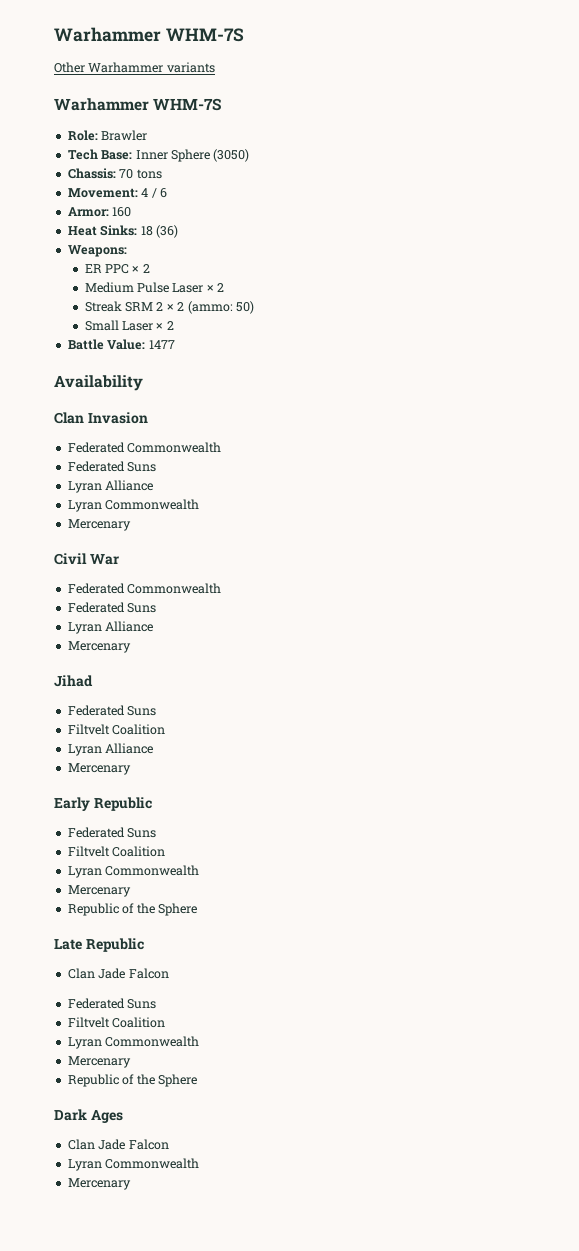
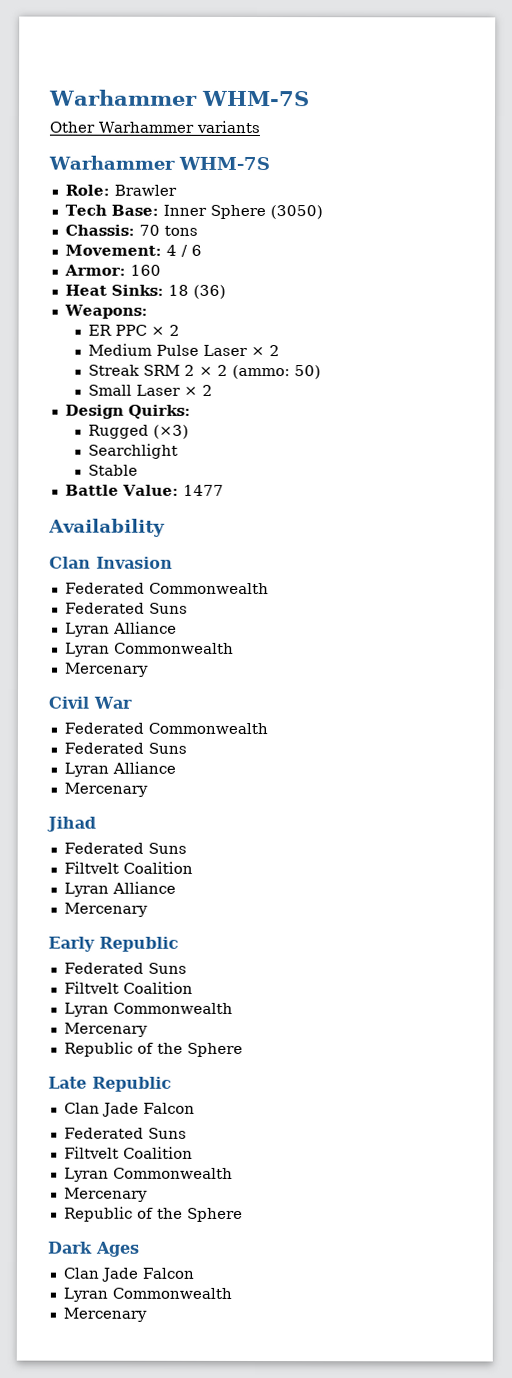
(174, 325) none -> [64,404,191,419] [87,424,189,439] [87,443,178,459] [87,464,138,476] // Design Quirks: // Rugged (×3) // Searchlight // Stable

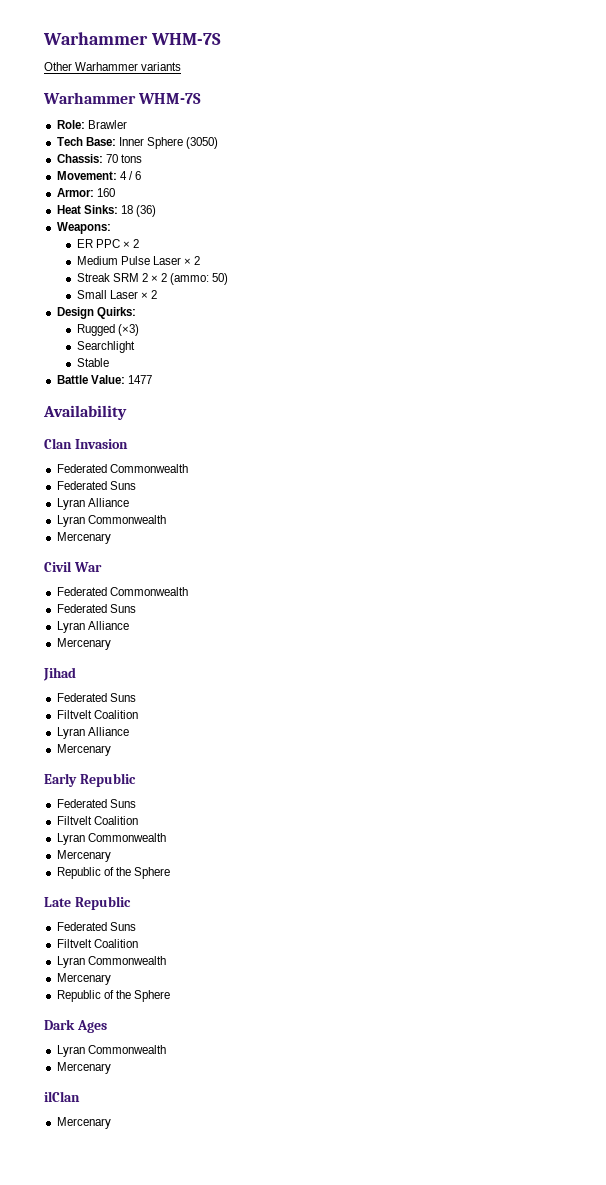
[63,1102,195,1117] // Clan Jade Falcon -> (131, 903) none
[62,1267,194,1282] [62,1287,232,1302] [62,1307,147,1322] // Clan Jade Falcon // Lyran Commonwealth // Mercenary -> [56,1045,166,1057] [56,1062,111,1074] [44,1091,80,1102] [56,1117,111,1129] // Lyran Commonwealth // Mercenary // ilClan // Mercenary

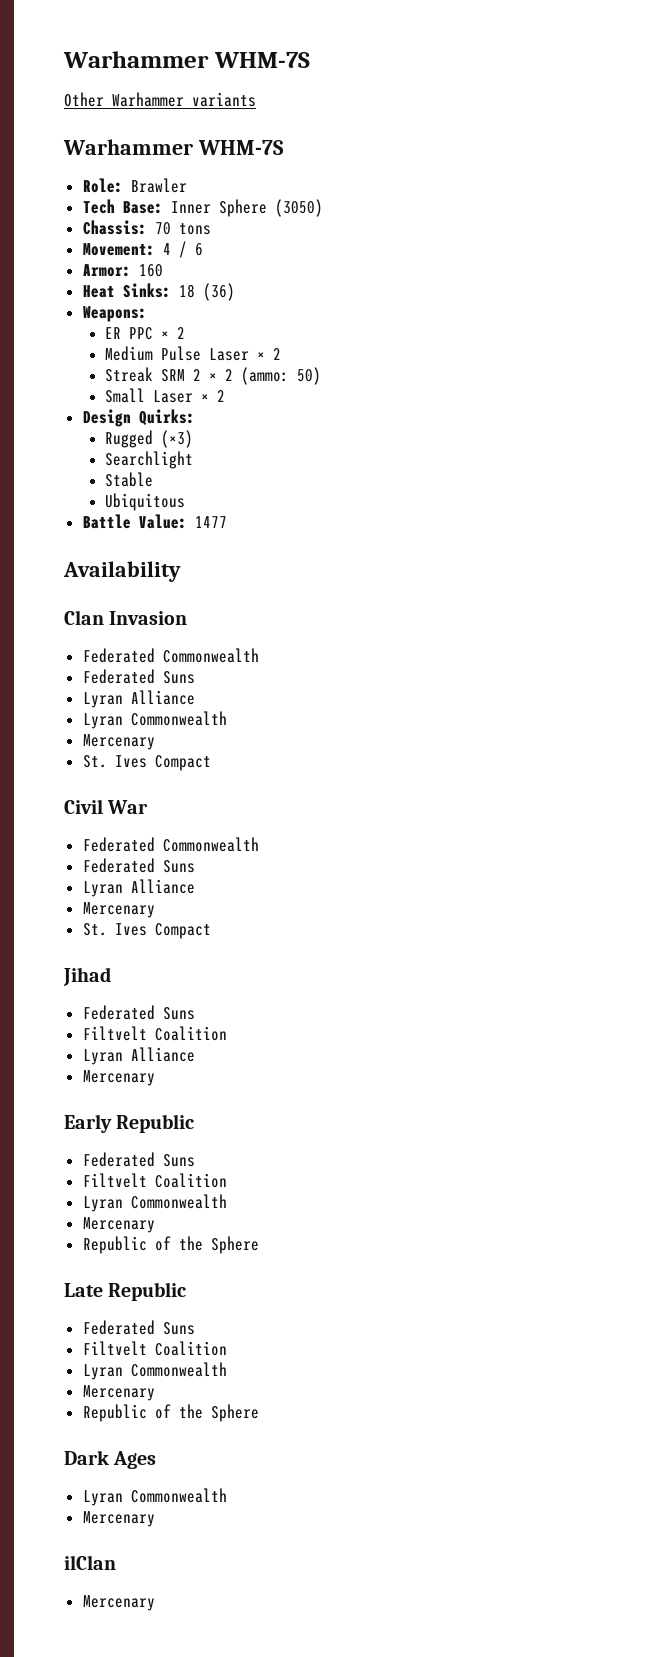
(109, 362) none -> [105,493,186,511] // Ubiquitous
(111, 538) none -> [82,755,211,771] // St. Ives Compact
(111, 644) none -> [82,923,211,939] // St. Ives Compact

